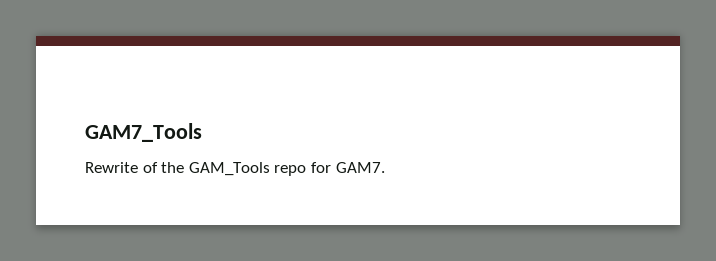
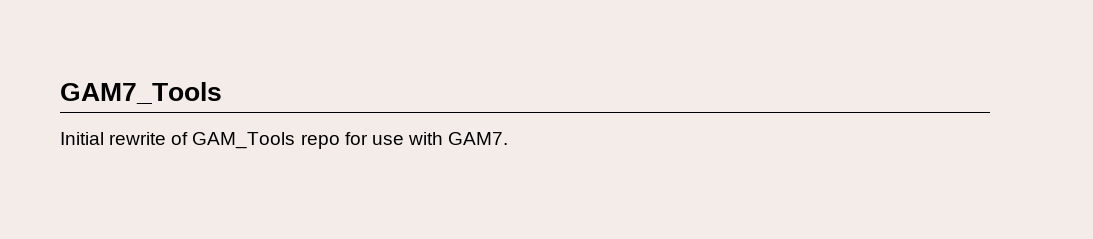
[85,162,185,173] Rewrite of the -> [60,132,189,145] Initial rewrite of
(331, 167) none -> [371,132,443,145] use with

